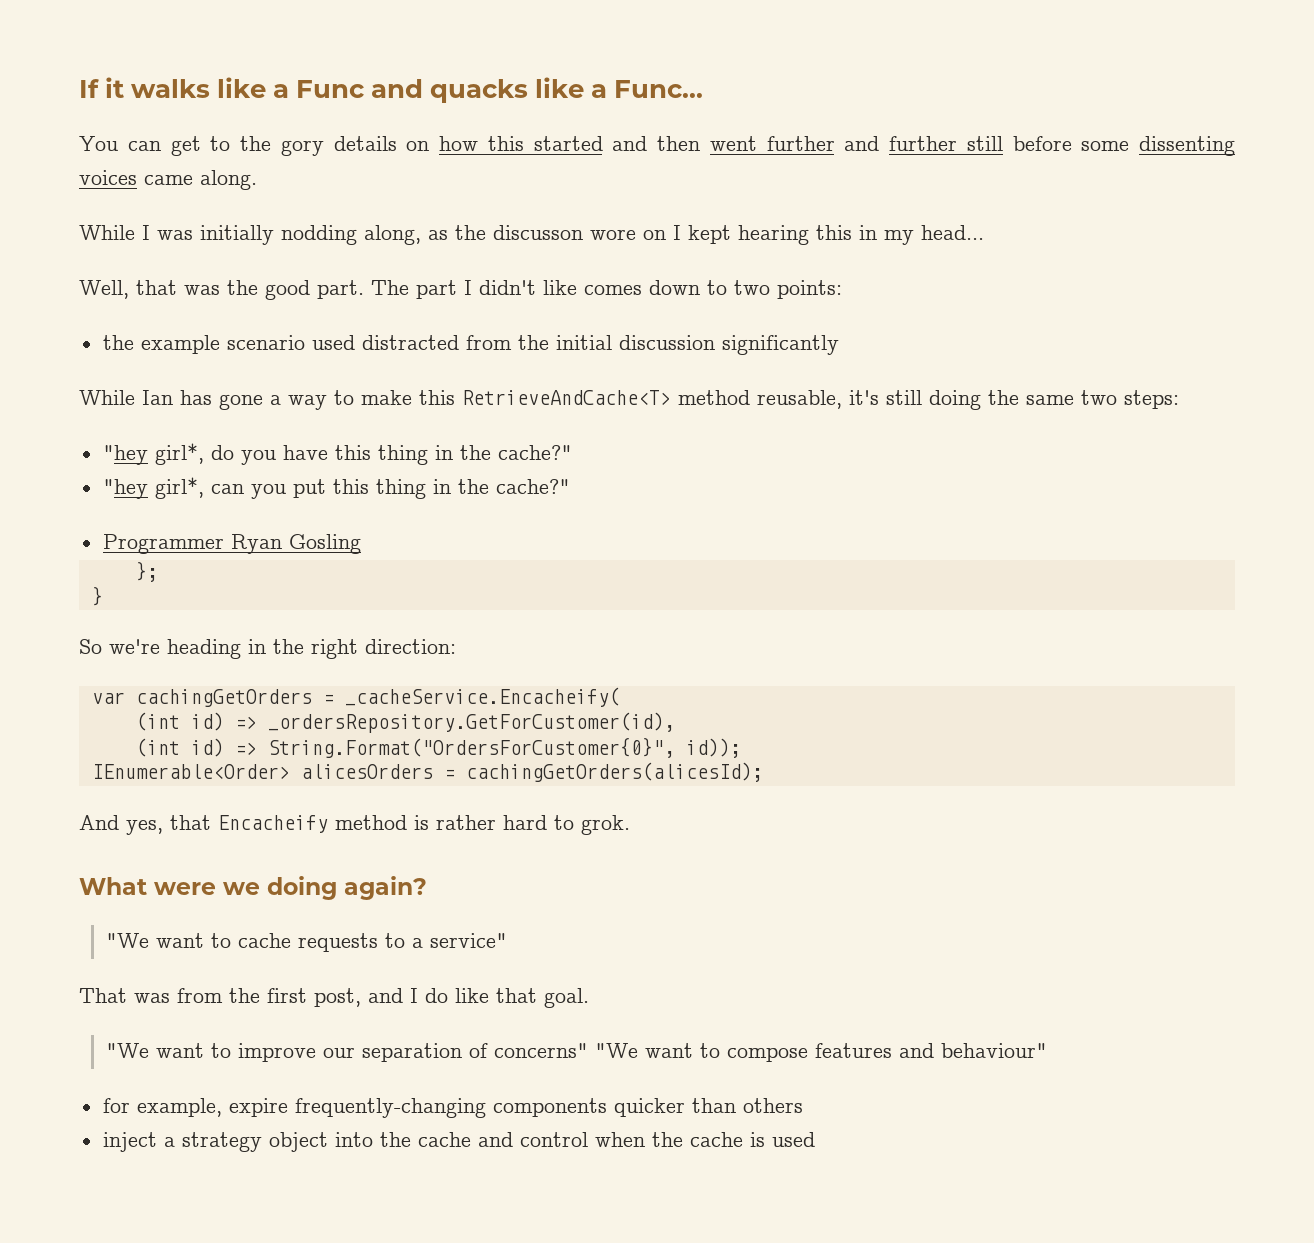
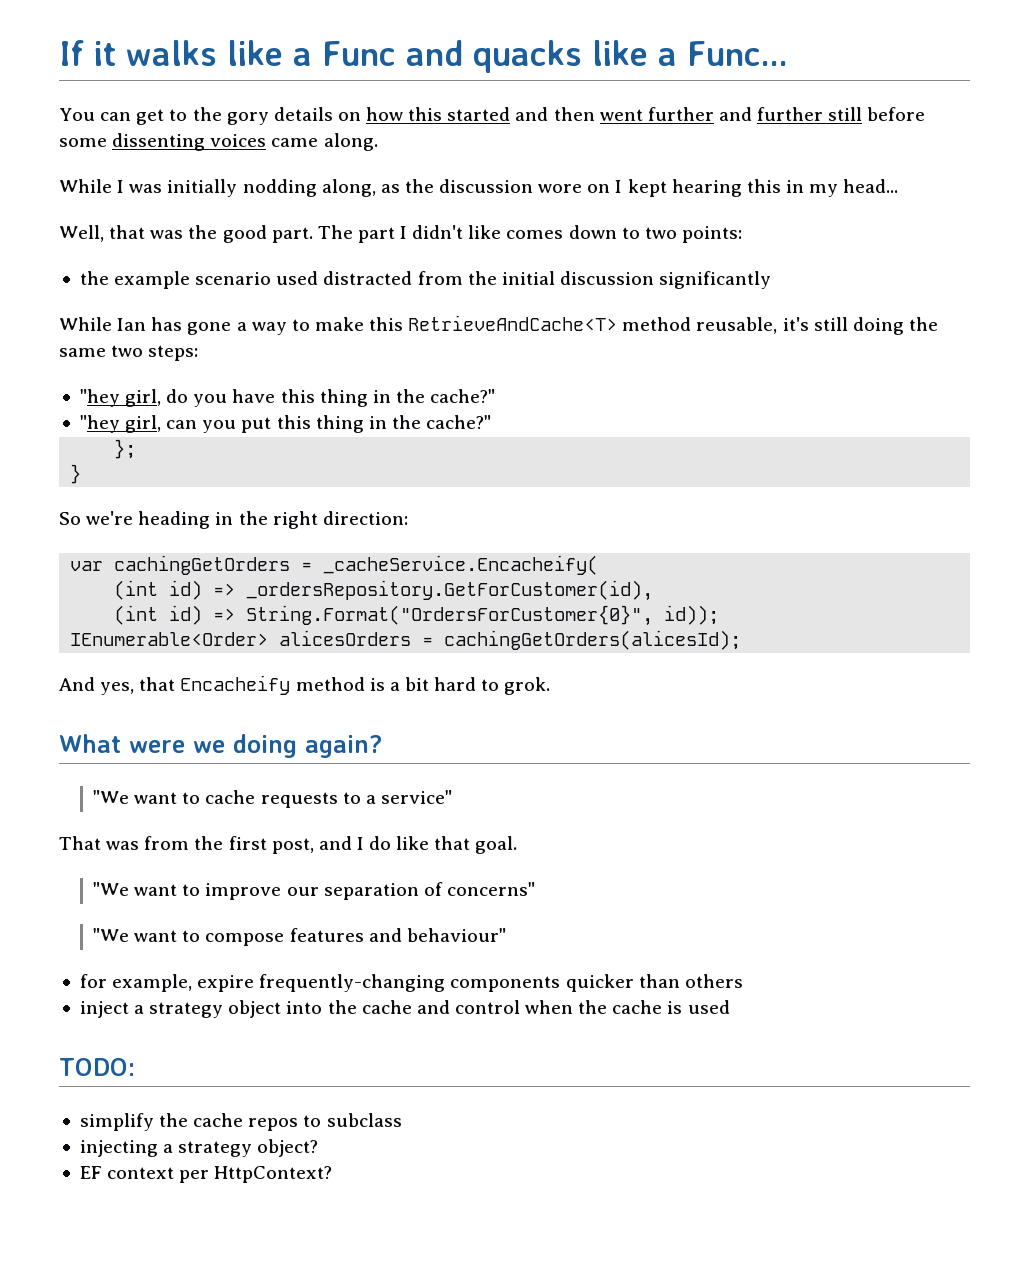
[493,225,583,240] discusson -> [439,179,534,193] discussion
[154,443,204,465] girl*, -> [125,389,162,407] girl,
[154,477,204,499] girl*, -> [125,415,162,433] girl,
[102,534,361,554] // Programmer Ryan Gosling -> (492, 422) none
[436,815,496,830] rather -> [389,677,429,691] a bit
(589, 1050) none -> (535, 889) //
(815, 1139) none -> [59,1058,135,1076] [79,1113,402,1131] [79,1139,319,1157] [79,1166,333,1183] // TODO: // simplify the cache repos to subclass // injecting a strategy object? // EF context per HttpContext?

